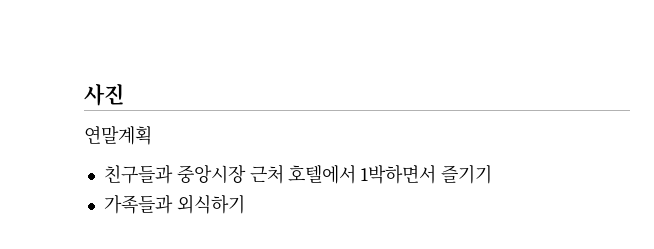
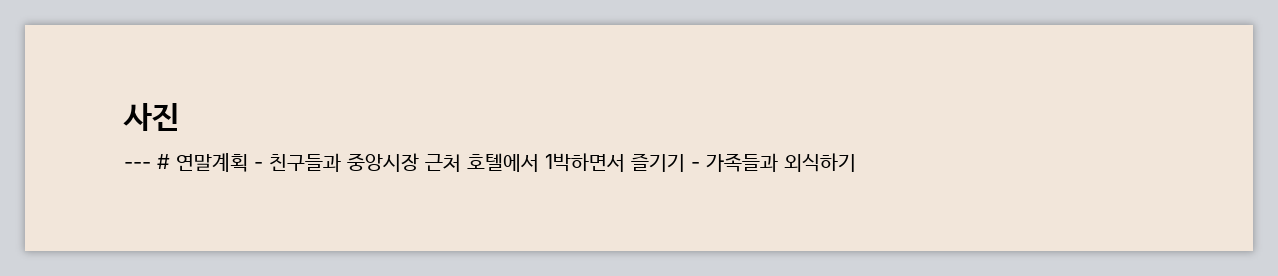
(124, 94) none -> [124,154,170,169] --- #
(152, 135) // -> [254,162,263,169] -
(493, 174) // -> [691,162,700,169] -

